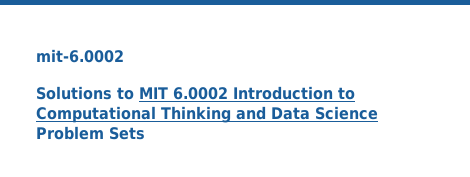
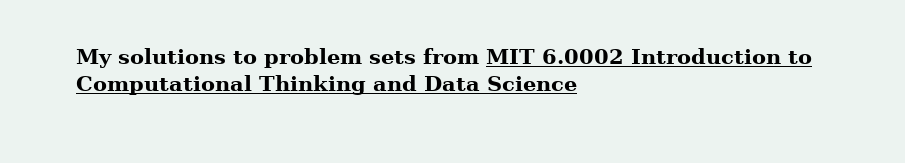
[36,49,124,63] [36,86,134,100] mit-6.0002 // Solutions to -> [76,48,479,68] My solutions to problem sets from
[36,126,145,140] Problem Sets -> (577, 83) none

